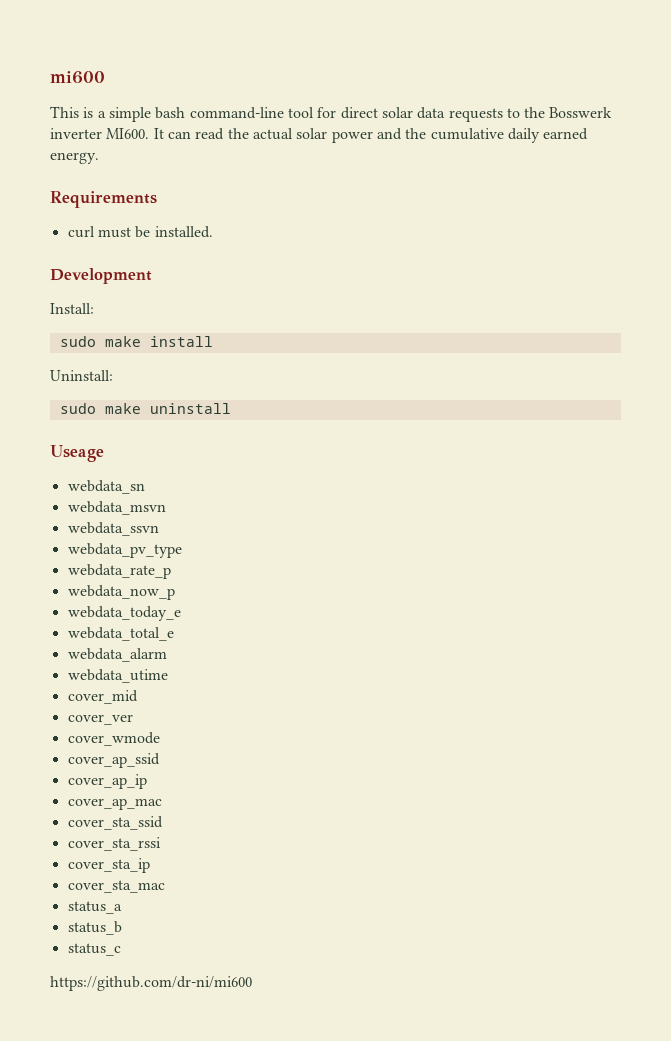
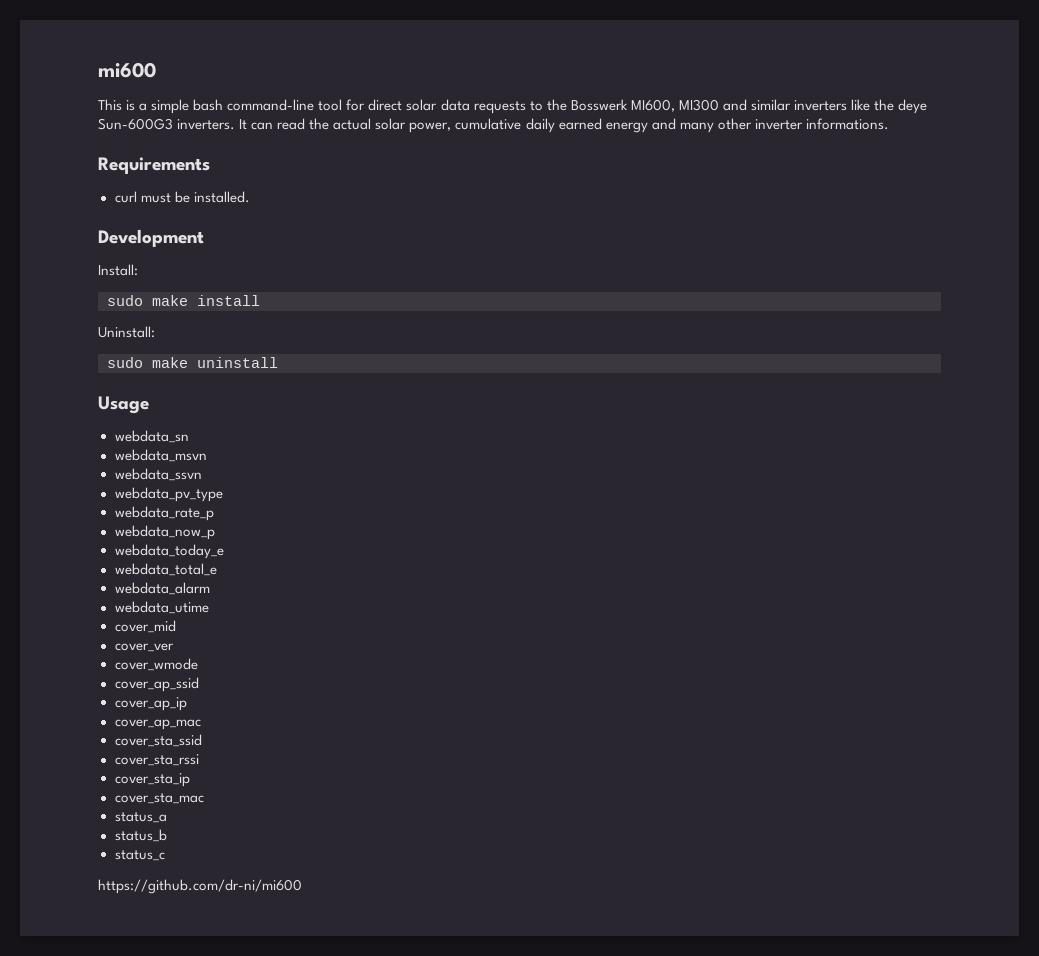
[50,128,150,139] inverter MI600. -> [630,99,928,114] [98,118,236,130] MI600, MI300 and similar inverters like the deye Sun-600G3 inverters.
[331,128,589,143] [50,152,99,164] power and the cumulative daily earned energy. -> [409,118,889,133] power, cumulative daily earned energy and many other inverter informations.
[50,445,104,462] Useage -> [98,396,149,414] Usage

